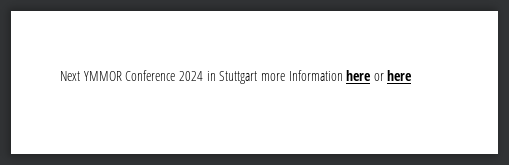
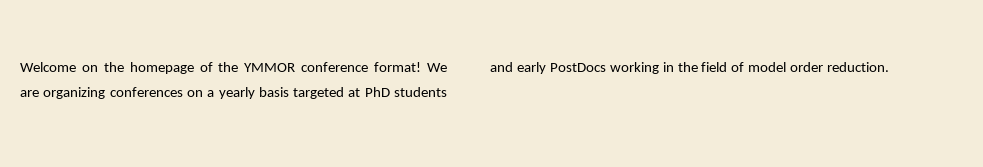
[60,70,413,84] Next YMMOR Conference 2024 in Stuttgart more Information here or here -> [20,62,448,74] [20,87,448,99] [490,62,890,74] Welcome on the homepage of the YMMOR conference format! We are organizing conferences on a yearly basis targeted at PhD students and early PostDocs working in the field of model order reduction.

